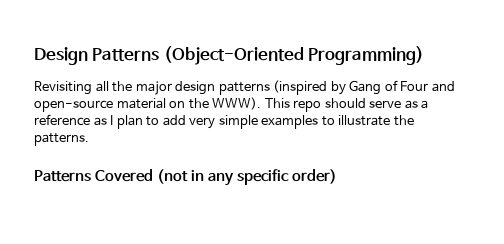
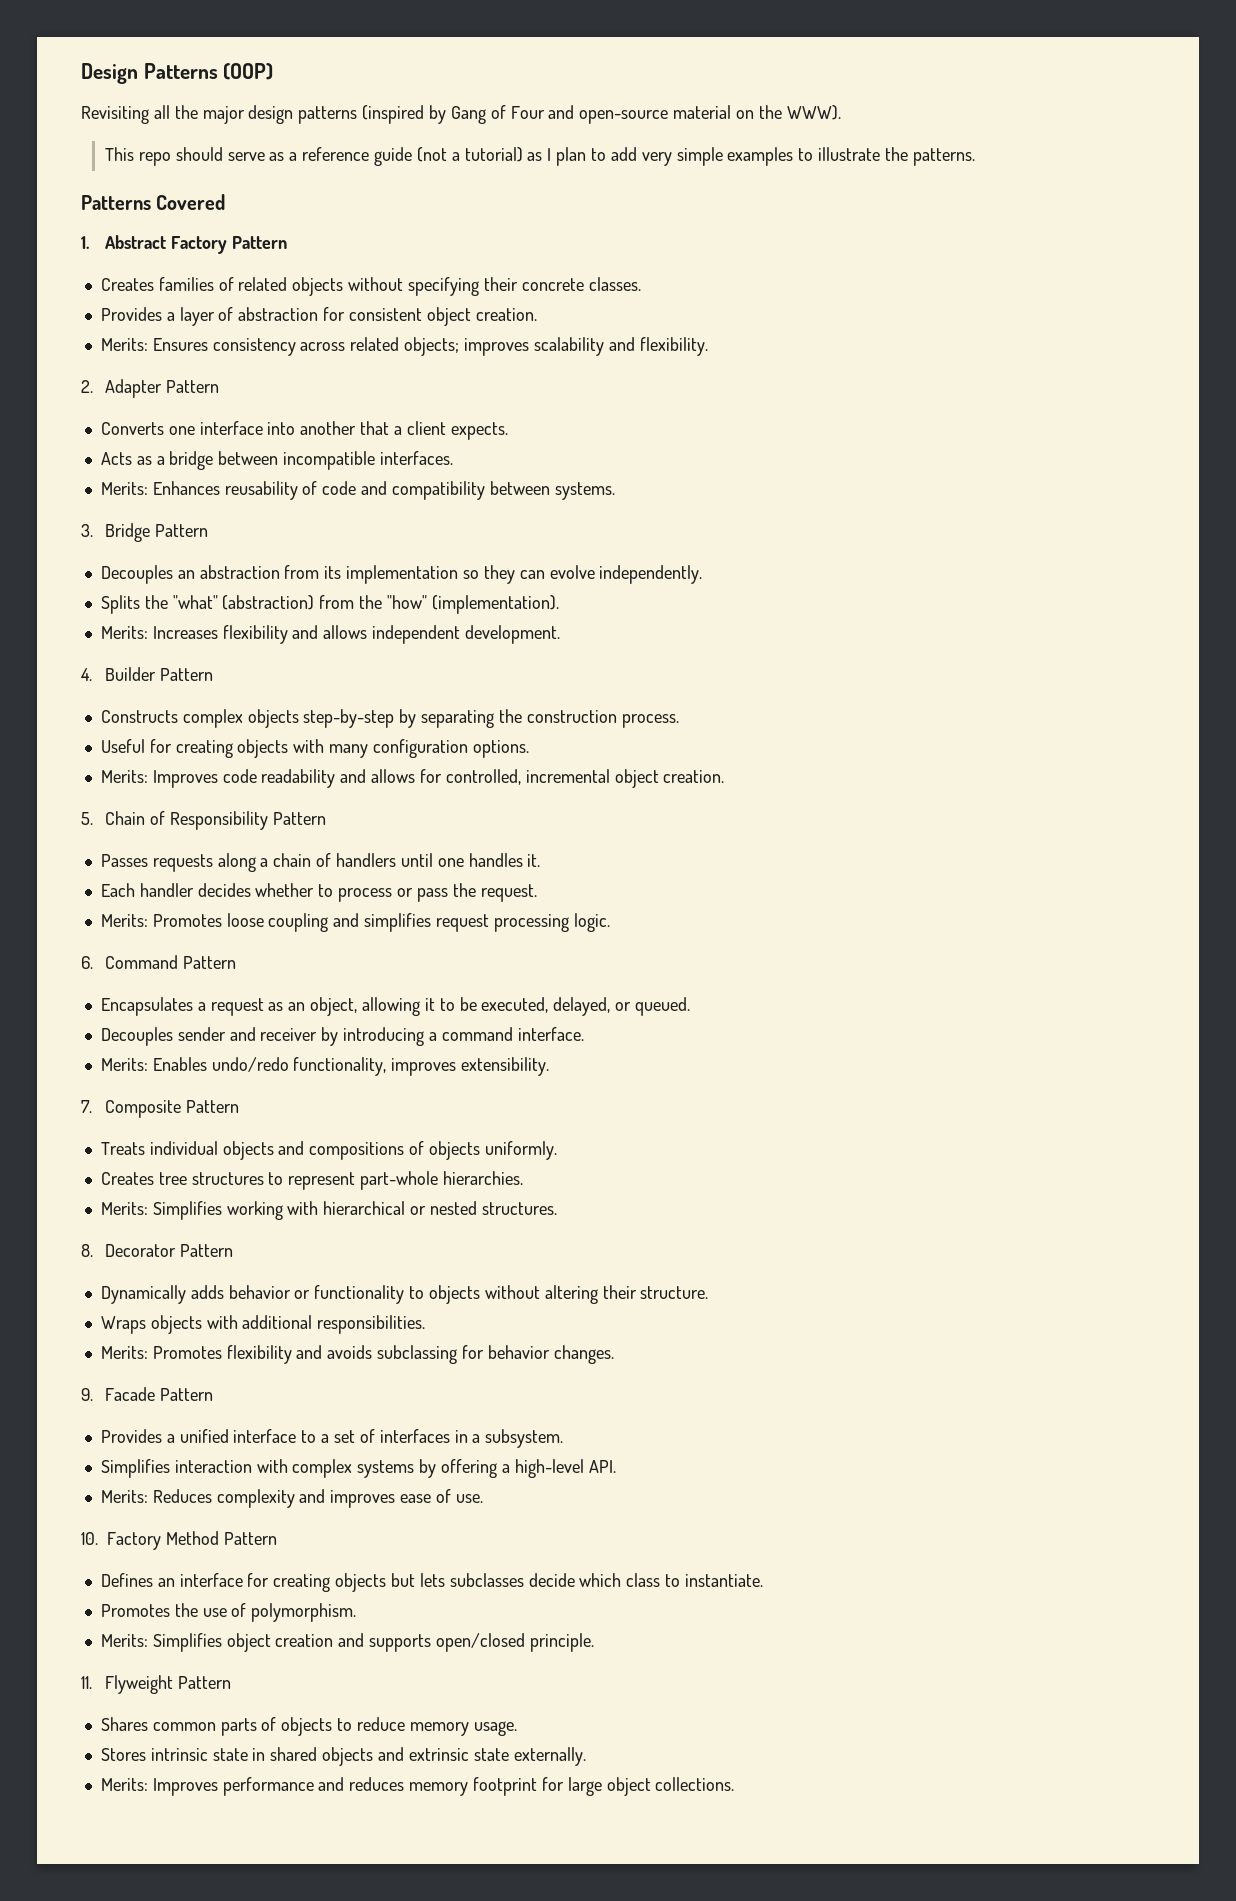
[163,46,425,65] (Object-Oriented Programming) -> [223,63,274,80] (OOP)
(262, 103) none -> (841, 112) //
(90, 120) none -> [373,147,523,166] guide (not a tutorial)
[157,169,338,186] (not in any specific order) -> [81,235,287,254] [100,277,641,296] [100,307,537,326] [100,337,708,356] [81,379,219,398] [100,421,508,440] [100,451,453,470] [100,481,615,500] [81,523,208,542] [100,565,703,584] [100,595,559,614] [100,625,560,644] [81,667,213,681] [100,709,679,728] [100,739,529,758] [100,769,725,788] [81,811,326,830] [100,853,541,872] [100,883,537,902] [100,913,610,932] [81,955,236,969] [100,997,690,1016] [100,1027,584,1046] [100,1057,550,1076] [81,1100,239,1118] [100,1141,557,1160] [100,1171,523,1190] [100,1201,557,1220] [81,1244,233,1257] [100,1285,709,1304] [100,1315,426,1334] [100,1345,614,1364] [81,1387,213,1401] [100,1429,564,1448] [100,1459,616,1478] [100,1489,483,1508] [81,1531,277,1550] [100,1573,763,1592] [100,1603,357,1622] [100,1633,594,1652] [81,1675,231,1694] [100,1717,517,1736] [100,1747,586,1766] [100,1777,735,1796] // 1. Abstract Factory Pattern // Creates families of related objects without specifying their concrete classes. // Provides a layer of abstraction for consistent object creation. // Merits: Ensures consistency across related objects; improves scalability and flexibility. // 2. Adapter Pattern // Converts one interface into another that a client expects. // Acts as a bridge between incompatible interfaces. // Merits: Enhances reusability of code and compatibility between systems. // 3. Bridge Pattern // Decouples an abstraction from its implementation so they can evolve independently. // Splits the "what" (abstraction) from the "how" (implementation). // Merits: Increases flexibility and allows independent development. // 4. Builder Pattern // Constructs complex objects step-by-step by separating the construction process. // Useful for creating objects with many configuration options. // Merits: Improves code readability and allows for controlled, incremental object creation. // 5. Chain of Responsibility Pattern // Passes requests along a chain of handlers until one handles it. // Each handler decides whether to process or pass the request. // Merits: Promotes loose coupling and simplifies request processing logic. // 6. Command Pattern // Encapsulates a request as an object, allowing it to be executed, delayed, or queued. // Decouples sender and receiver by introducing a command interface. // Merits: Enables undo/redo functionality, improves extensibility. // 7. Composite Pattern // Treats individual objects and compositions of objects uniformly. // Creates tree structures to represent part-whole hierarchies. // Merits: Simplifies working with hierarchical or nested structures. // 8. Decorator Pattern // Dynamically adds behavior or functionality to objects without altering their structure. // Wraps objects with additional responsibilities. // Merits: Promotes flexibility and avoids subclassing for behavior changes. // 9. Facade Pattern // Provides a unified interface to a set of interfaces in a subsystem. // Simplifies interaction with complex systems by offering a high-level API. // Merits: Reduces complexity and improves ease of use. // 10. Factory Method Pattern // Defines an interface for creating objects but lets subclasses decide which class to instantiate. // Promotes the use of polymorphism. // Merits: Simplifies object creation and supports open/closed principle. // 11. Flyweight Pattern // Shares common parts of objects to reduce memory usage. // Stores intrinsic state in shared objects and extrinsic state externally. // Merits: Improves performance and reduces memory footprint for large object collections.

